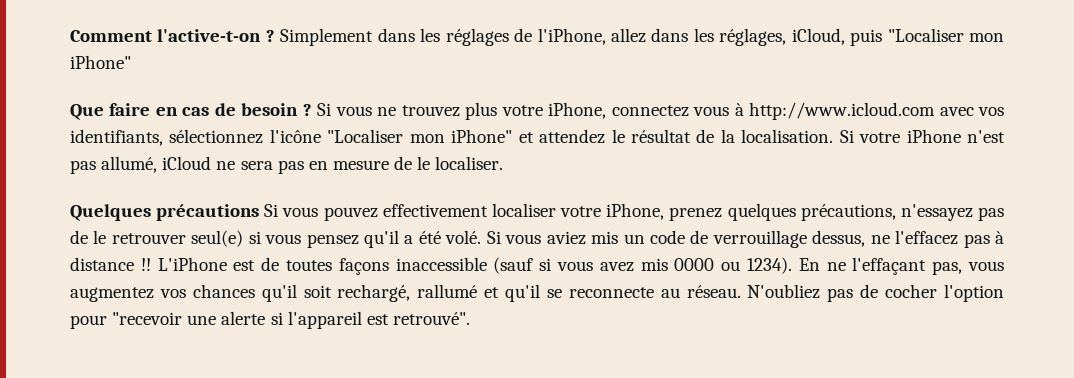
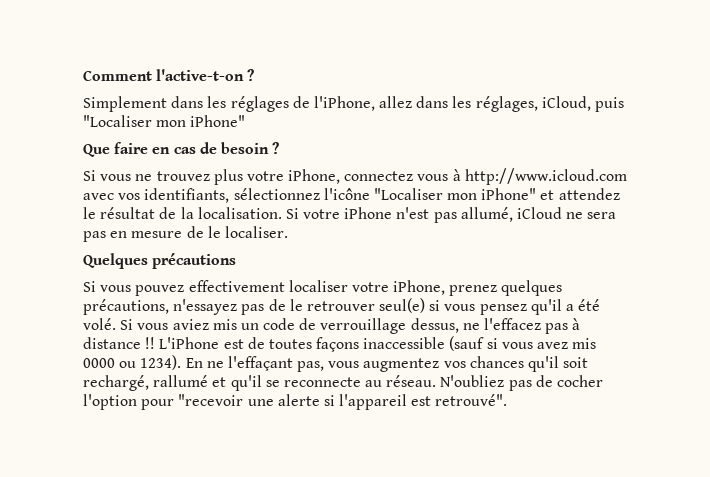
(275, 36) none -> (255, 75) //
(312, 110) none -> (280, 148) //
(260, 212) none -> (237, 261) //

